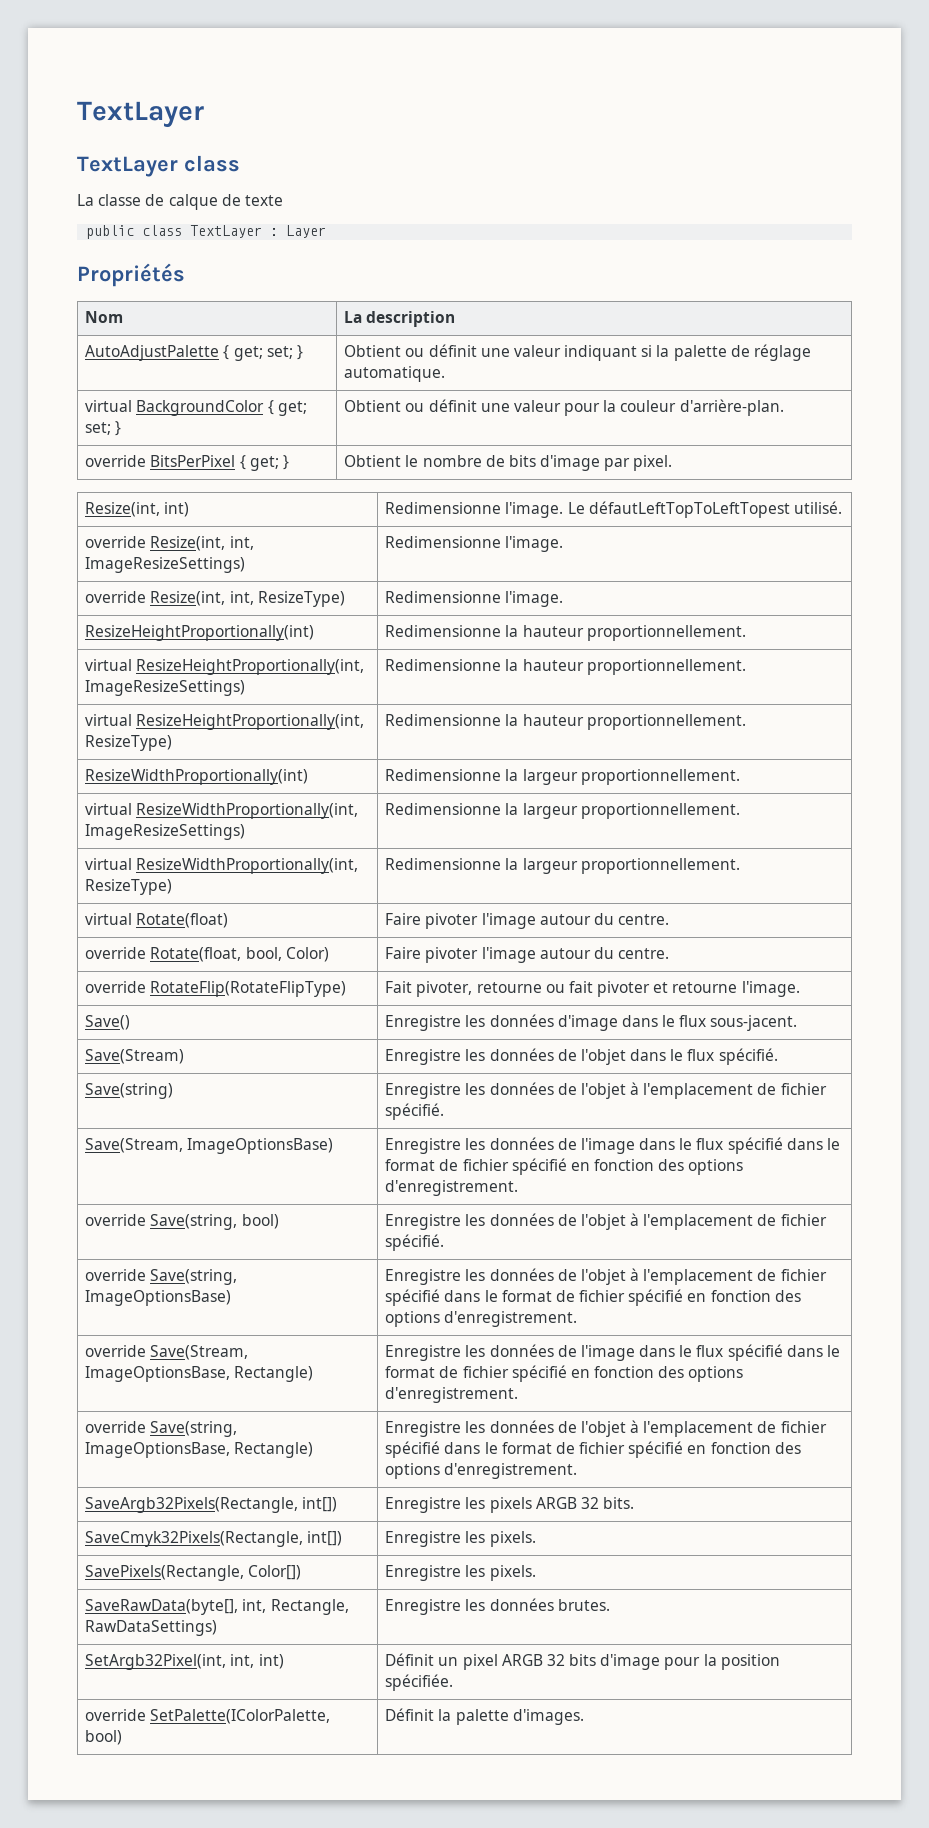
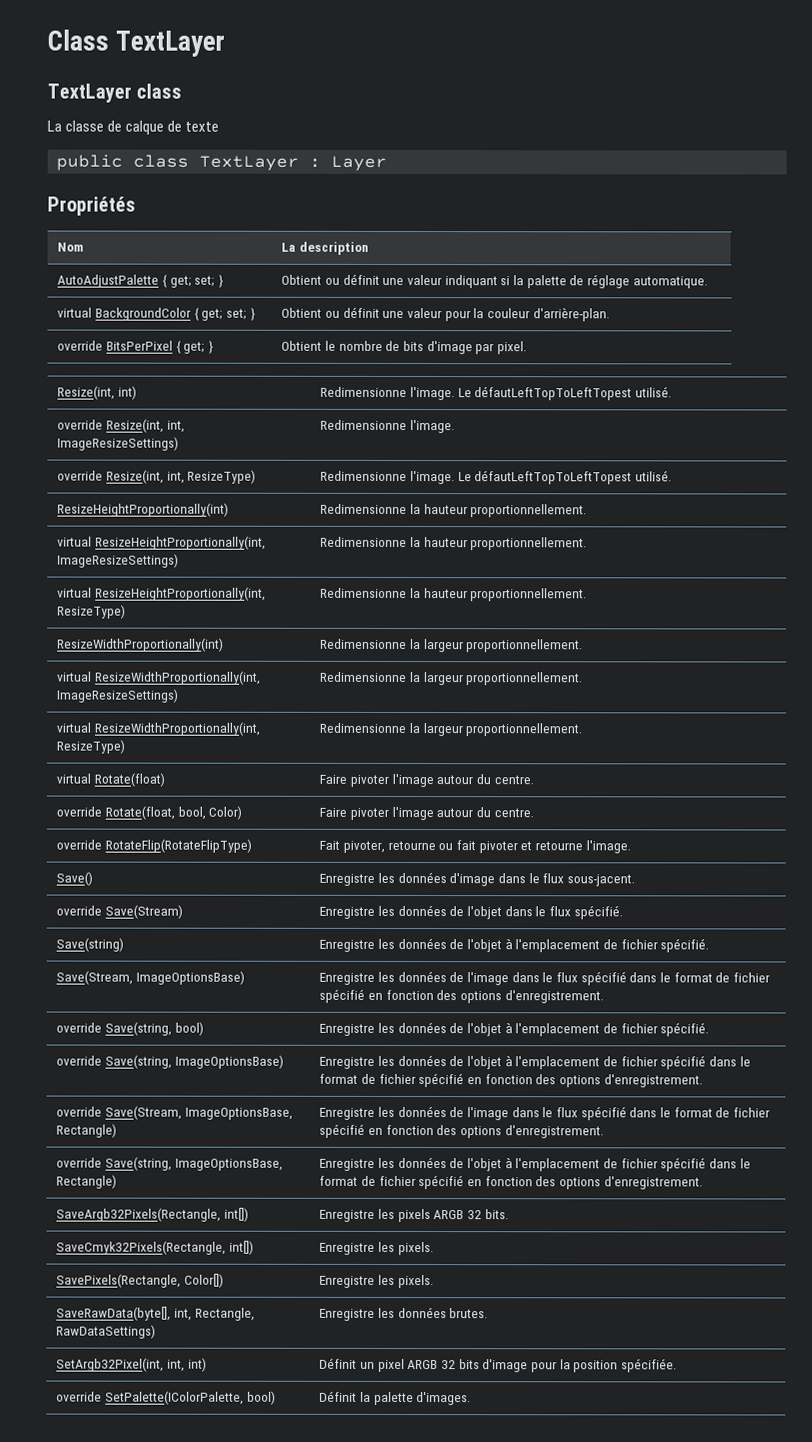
(77, 114) none -> [47,29,109,51] Class
(564, 599) none -> [457,470,673,485] Le défautLeftTopToLeftTopest utilisé.
(798, 1023) none -> [56,905,103,916] override

